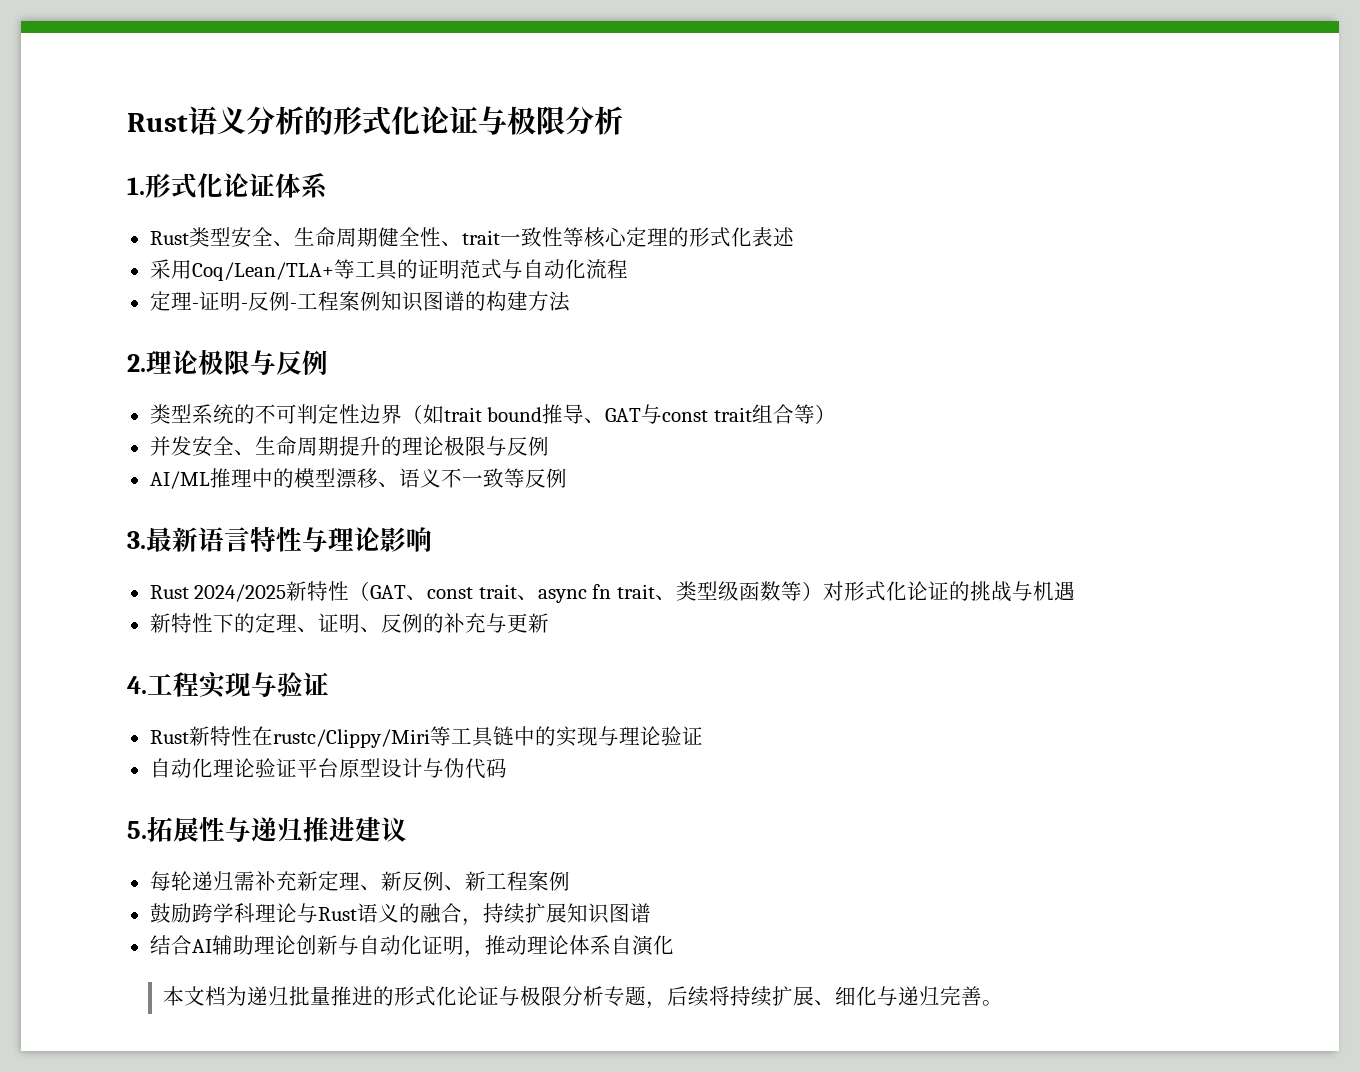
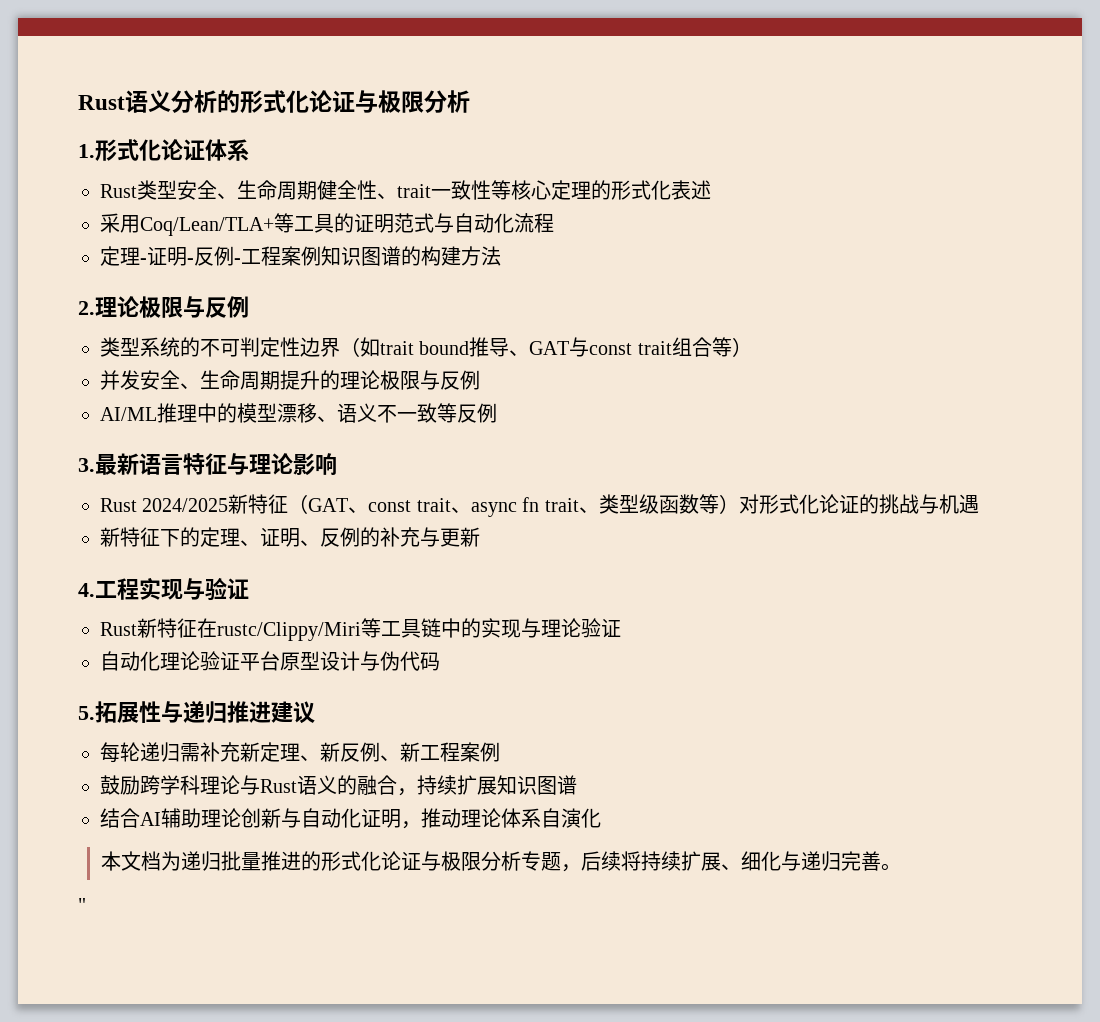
[276,526,302,552] 性 -> [205,453,227,475] 征
[328,581,350,601] 性 -> [268,494,289,514] 征
[191,613,213,633] 性 -> [140,527,160,547] 征
[230,726,252,746] 性 -> [177,618,197,638] 征
(1003, 1003) none -> [78,898,86,912] // "

